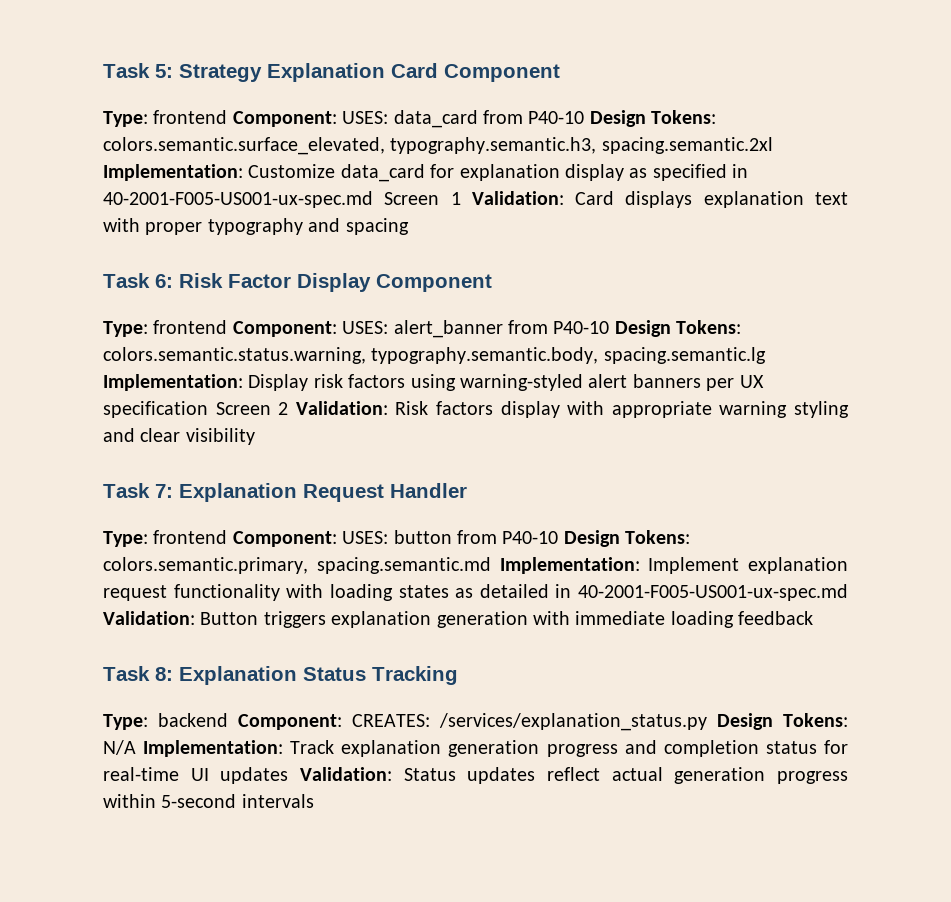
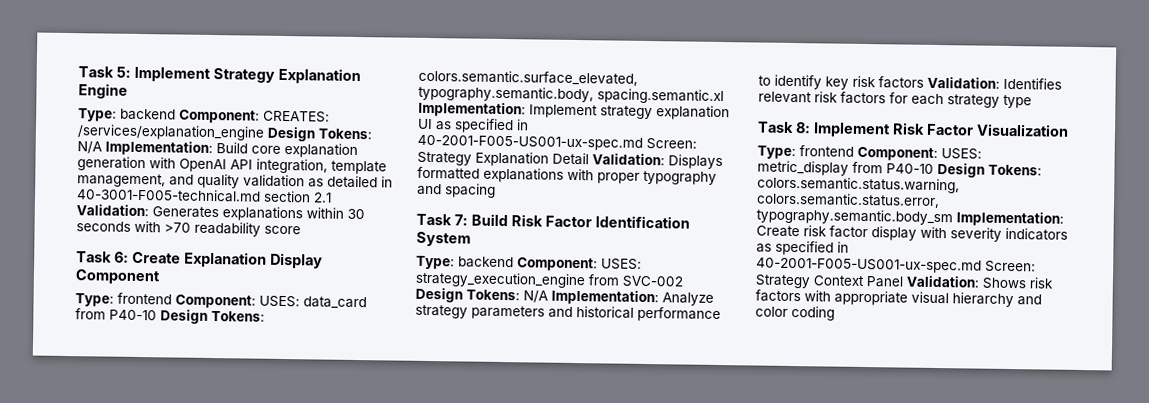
[179,63,438,82] Strategy Explanation Card -> [133,66,361,85] [78,83,128,99] [78,108,330,124] [77,124,372,142] [77,140,358,159] [77,156,387,175] [77,173,393,189] [76,188,332,203] [76,204,365,222] [76,220,301,237] [76,251,323,269] Implement Strategy Explanation Engine // Type: backend Component: CREATES: /services/explanation_engine Design Tokens: N/A Implementation: Build core explanation generation with OpenAI API integration, template management, and quality validation as detailed in 40-3001-F005-technical.md section 2.1 Validation: Generates explanations within 30 seconds with >70 readability score // Task 6: Create Explanation Display
[390,137,773,154] [103,164,749,182] [103,191,848,208] typography.semantic.h3, spacing.semantic.2xl Implementation: Customize data_card for explanation display as specified in 40-2001-F005-US001-ux-spec.md Screen 1 Validation: Card displays explanation text -> [418,85,724,105] [418,101,730,121] [417,118,529,134] [417,134,697,151] [417,151,723,170] [417,166,564,183] typography.semantic.body, spacing.semantic.xl Implementation: Implement strategy explanation UI as specified in 40-2001-F005-US001-ux-spec.md Screen: Strategy Explanation Detail Validation: Displays formatted explanations
[155,273,492,292] [103,320,503,338] 6: Risk Factor Display Component // Type: frontend Component: USES: alert_banner -> [453,213,690,229] [416,231,471,247] [416,255,642,272] [415,271,683,289] [415,287,714,306] [415,304,721,323] [758,74,1062,90] [758,91,1032,109] [757,121,1069,138] [757,145,982,162] [757,160,849,176] 7: Build Risk Factor Identification System // Type: backend Component: USES: strategy_execution_engine from SVC-002 Design Tokens: N/A Implementation: Analyze strategy parameters and historical performance to identify key risk factors Validation: Identifies relevant risk factors for each strategy type // Task 8: Implement Risk Factor Visualization // Type: frontend Component: USES: metric_display
[371,347,766,364] [103,374,764,391] [103,401,850,418] [103,428,255,445] [103,483,467,502] [103,530,691,547] [103,557,848,574] [103,584,848,601] [103,611,814,628] [103,666,458,685] [103,713,848,731] [103,740,848,757] [103,767,848,784] [103,794,314,808] typography.semantic.body, spacing.semantic.lg Implementation: Display risk factors using warning-styled alert banners per UX specification Screen 2 Validation: Risk factors display with appropriate warning styling and clear visibility // Task 7: Explanation Request Handler // Type: frontend Component: USES: button from P40-10 Design Tokens: colors.semantic.primary, spacing.semantic.md Implementation: Implement explanation request functionality with loading states as detailed in 40-2001-F005-US001-ux-spec.md Validation: Button triggers explanation generation with immediate loading feedback // Task 8: Explanation Status Tracking // Type: backend Component: CREATES: /services/explanation_status.py Design Tokens: N/A Implementation: Track explanation generation progress and completion status for real-time UI updates Validation: Status updates reflect actual generation progress within 5-second intervals -> [756,192,940,209] [756,208,1064,227] [756,225,1068,242] [756,240,849,256] [756,257,1036,274] [755,274,1053,290] [755,289,1042,308] [755,306,835,321] colors.semantic.status.error, typography.semantic.body_sm Implementation: Create risk factor display with severity indicators as specified in 40-2001-F005-US001-ux-spec.md Screen: Strategy Context Panel Validation: Shows risk factors with appropriate visual hierarchy and color coding

